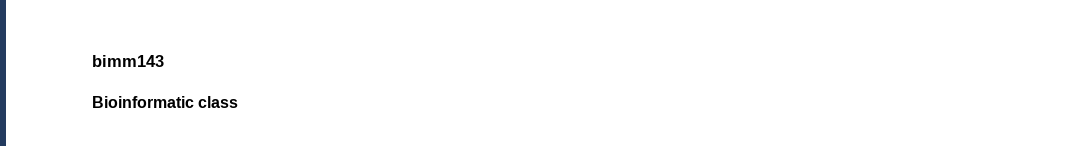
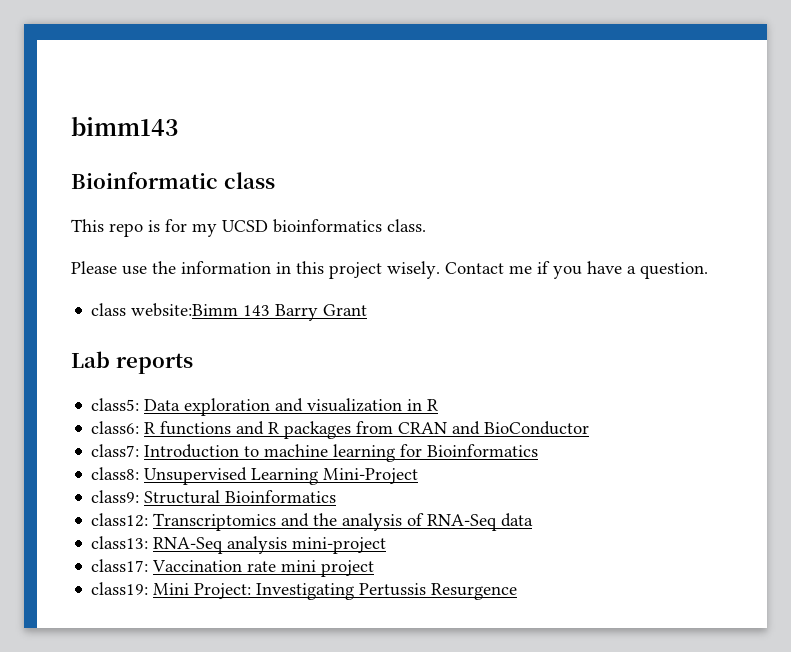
(239, 102) none -> [71,219,426,237] [71,261,708,279] [91,303,368,321] [71,351,193,374] [91,398,439,416] [91,421,590,439] [91,444,539,462] [91,467,419,485] [91,490,337,504] [91,513,534,531] [91,536,387,554] [91,559,375,577] [91,582,518,600] // This repo is for my UCSD bioinformatics class. // Please use the information in this project wisely. Contact me if you have a question. // class website:Bimm 143 Barry Grant // Lab reports // class5: Data exploration and visualization in R // class6: R functions and R packages from CRAN and BioConductor // class7: Introduction to machine learning for Bioinformatics // class8: Unsupervised Learning Mini-Project // class9: Structural Bioinformatics // class12: Transcriptomics and the analysis of RNA-Seq data // class13: RNA-Seq analysis mini-project // class17: Vaccination rate mini project // class19: Mini Project: Investigating Pertussis Resurgence

